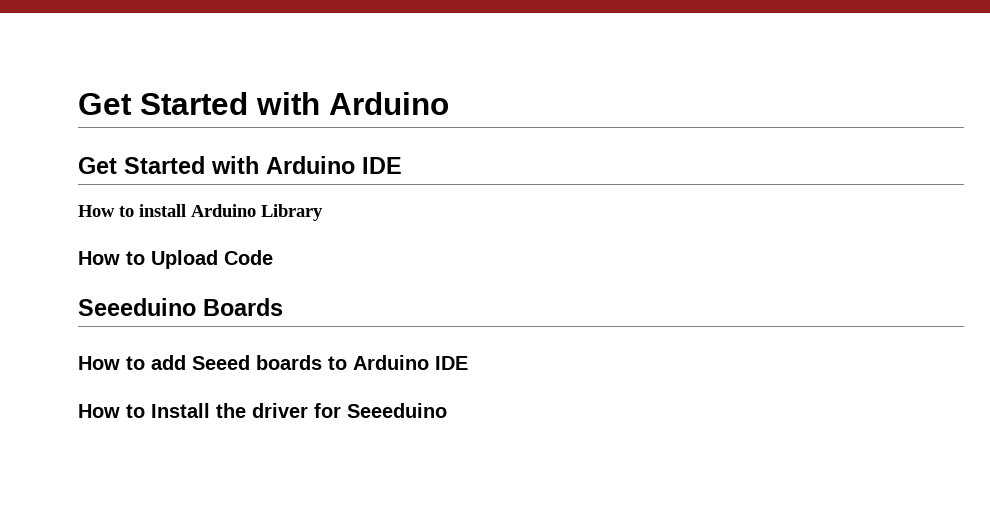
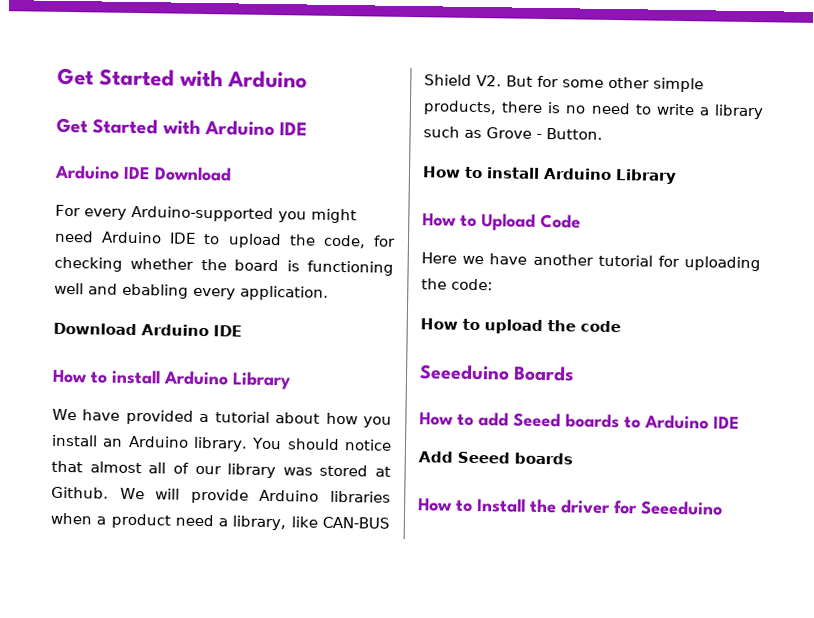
(402, 165) none -> [54,164,232,182] [55,204,357,224] [54,230,396,249] [54,256,394,276] [54,282,329,301] [53,322,242,337] [52,369,292,390] [52,408,392,428] [51,434,392,452] [51,460,391,479] [51,486,391,504] [50,512,390,531] [424,74,704,93] [423,100,764,120] [423,126,603,140] // Arduino IDE Download // For every Arduino-supported you might need Arduino IDE to upload the code, for checking whether the board is functioning well and ebabling every application. // Download Arduino IDE // How to install Arduino Library // We have provided a tutorial about how you install an Arduino library. You should notice that almost all of our library was stored at Github. We will provide Arduino libraries when a product need a library, like CAN-BUS Shield V2. But for some other simple products, there is no need to write a library such as Grove - Button.
(273, 257) none -> [421,252,761,272] [421,278,493,291] [420,318,621,334] // Here we have another tutorial for uploading the code: // How to upload the code
(468, 363) none -> [418,451,573,465] // Add Seeed boards

